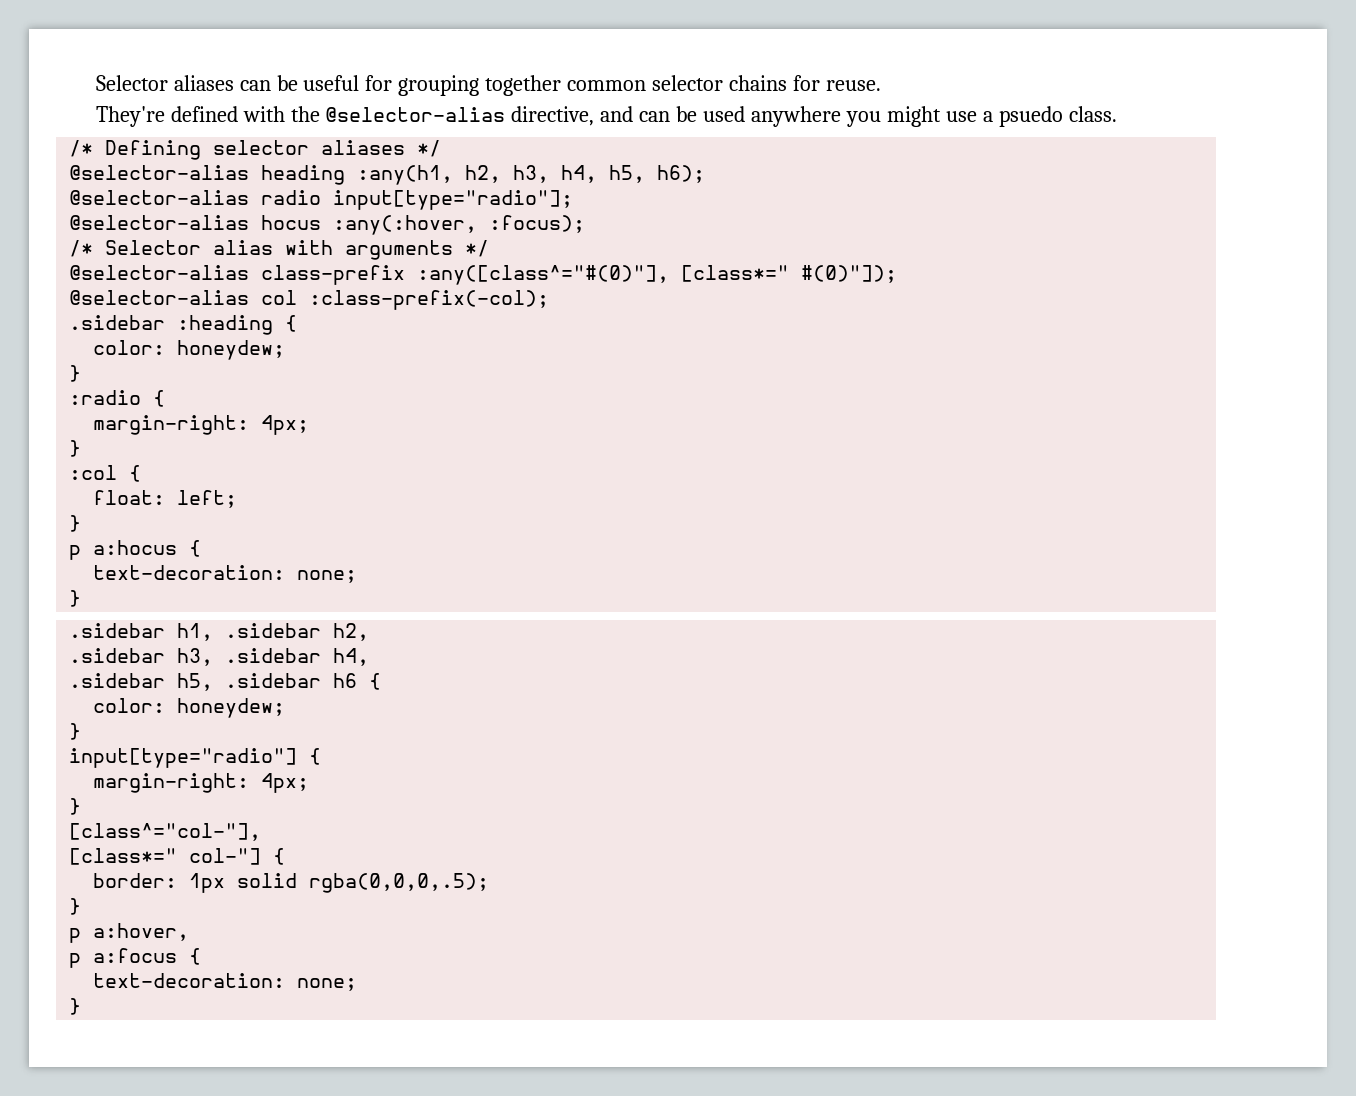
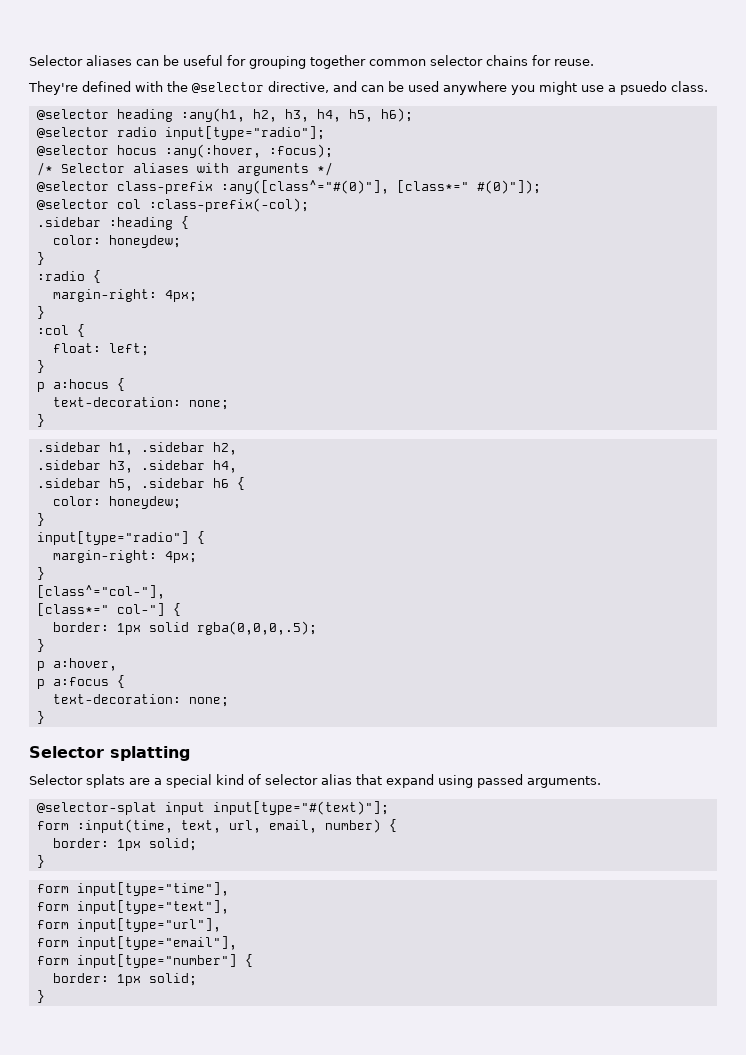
[325,107,506,122] @selector-alias -> [192,82,264,93] @selector
[69,140,442,160] [69,165,250,180] /* Defining selector aliases */ // @selector-alias -> [36,109,109,120] @selector
[69,190,250,205] @selector-alias -> [36,127,109,138] @selector
[69,215,250,230] @selector-alias -> [36,145,109,156] @selector
[213,240,274,255] alias -> [132,163,189,173] aliases
[69,265,250,280] @selector-alias -> [36,181,109,192] @selector
[69,290,250,305] @selector-alias -> [36,199,109,210] @selector
(82, 1006) none -> [29,746,190,761] [29,774,601,788] [36,801,389,815] [36,819,397,833] [52,838,197,851] [36,855,45,868] [36,882,229,896] [36,900,229,914] [36,918,221,932] [36,936,237,950] [36,954,253,968] [52,973,197,986] [36,990,45,1003] // Selector splatting // Selector splats are a special kind of selector alias that expand using passed arguments. // @selector-splat input input[type="#(text)"]; // form :input(time, text, url, email, number) { // border: 1px solid; // } // form input[type="time"], // form input[type="text"], // form input[type="url"], // form input[type="email"], // form input[type="number"] { // border: 1px solid; // }

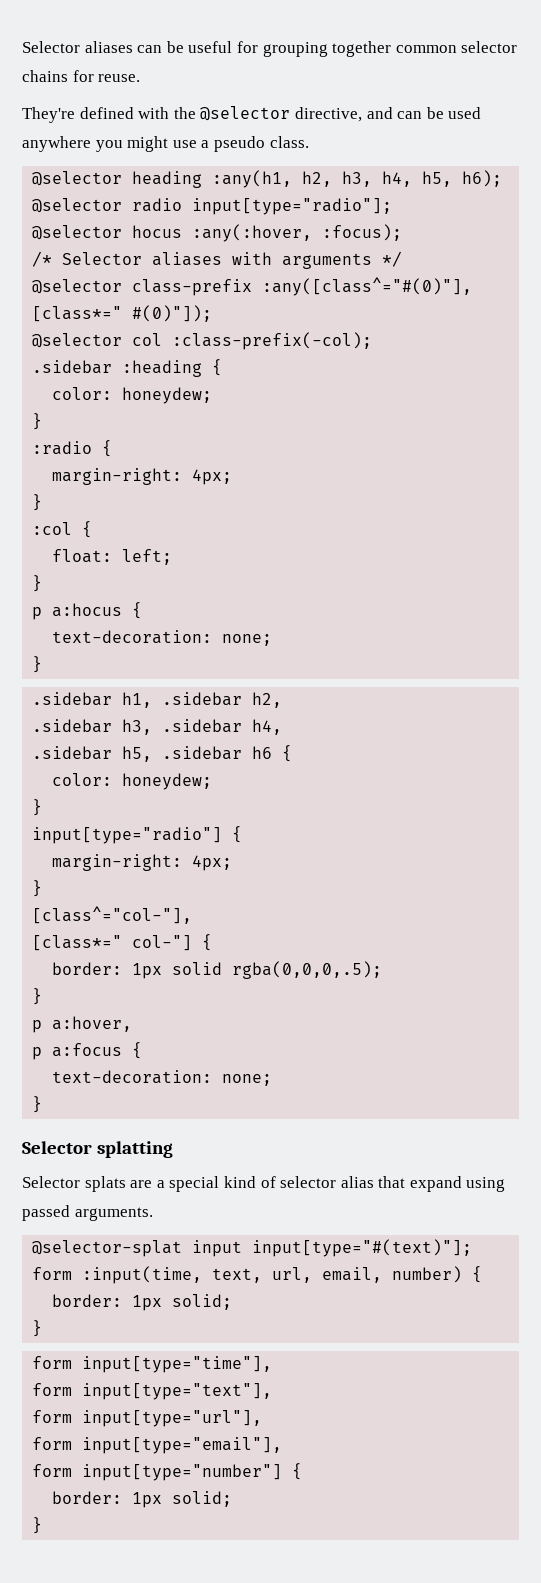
[620,81,667,95] psuedo -> [213,136,265,152] pseudo

